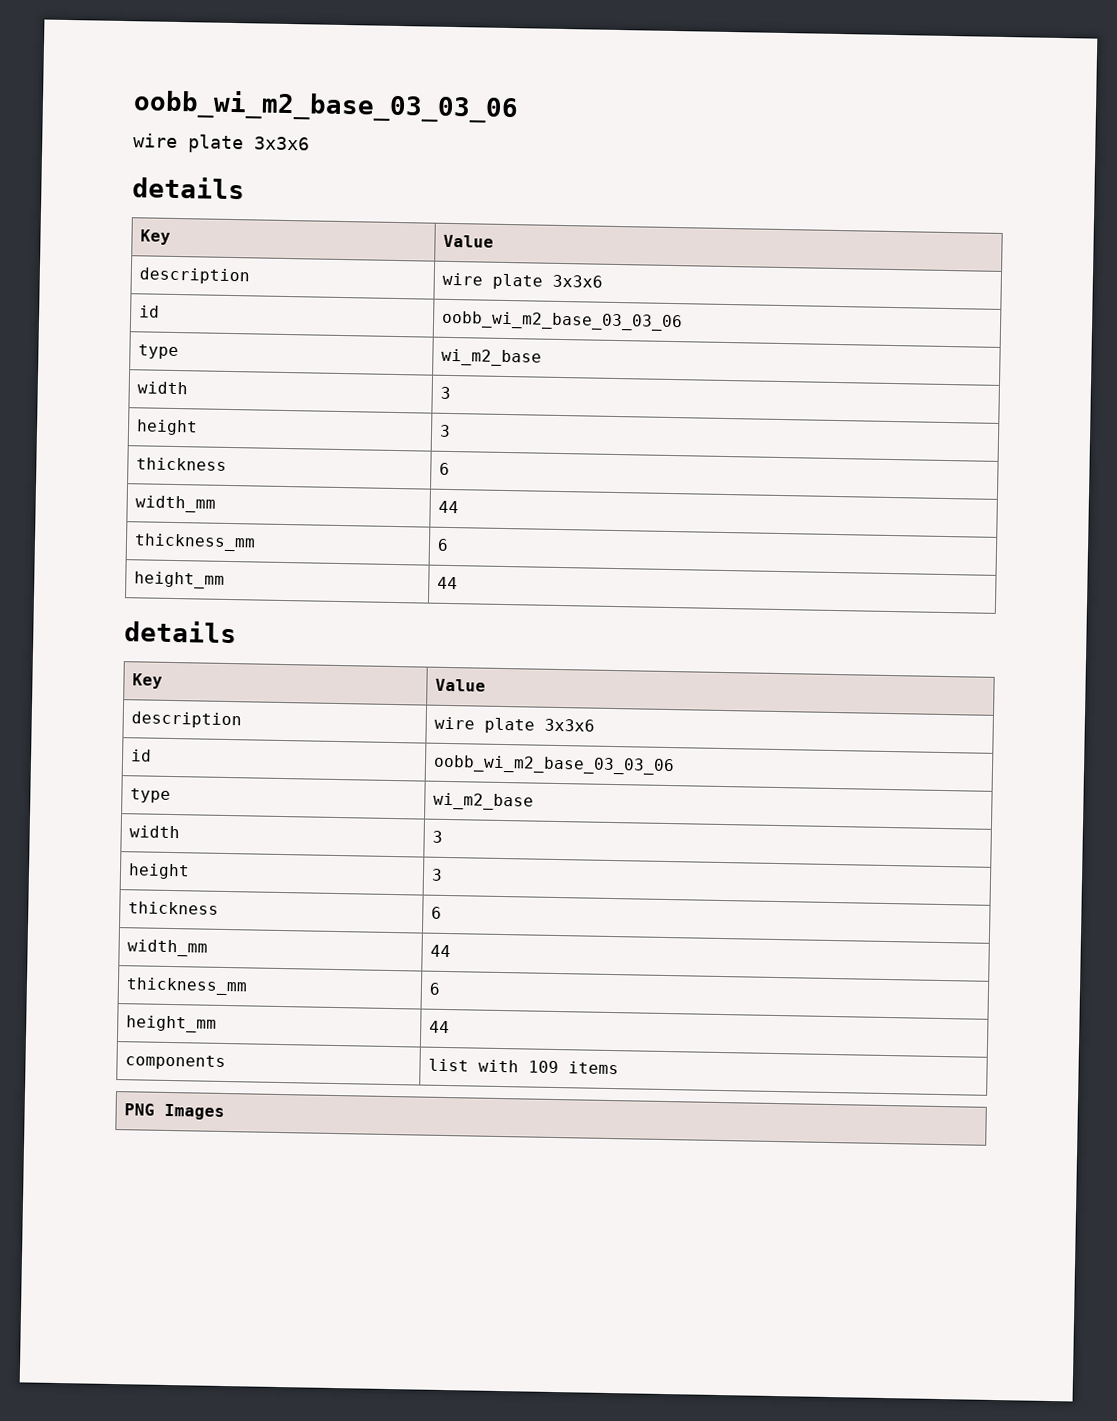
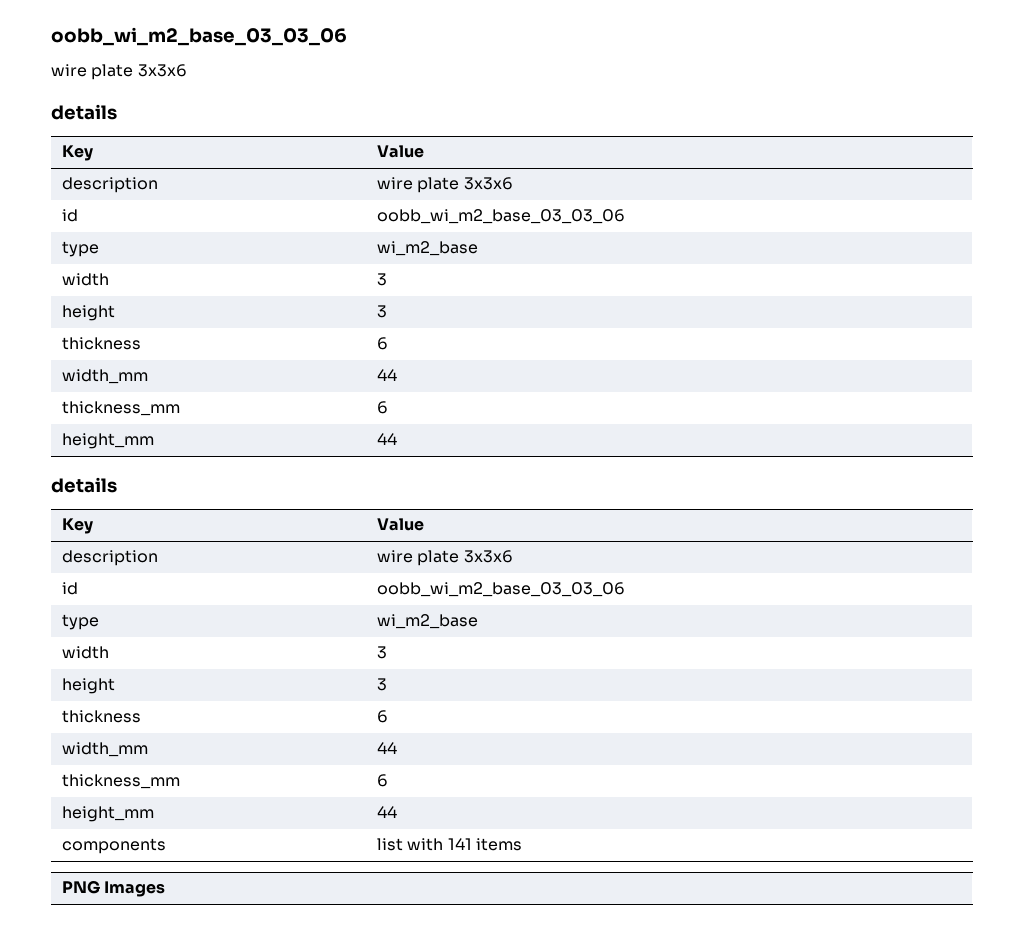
[527,1060,559,1074] 109 -> [447,838,472,850] 141

